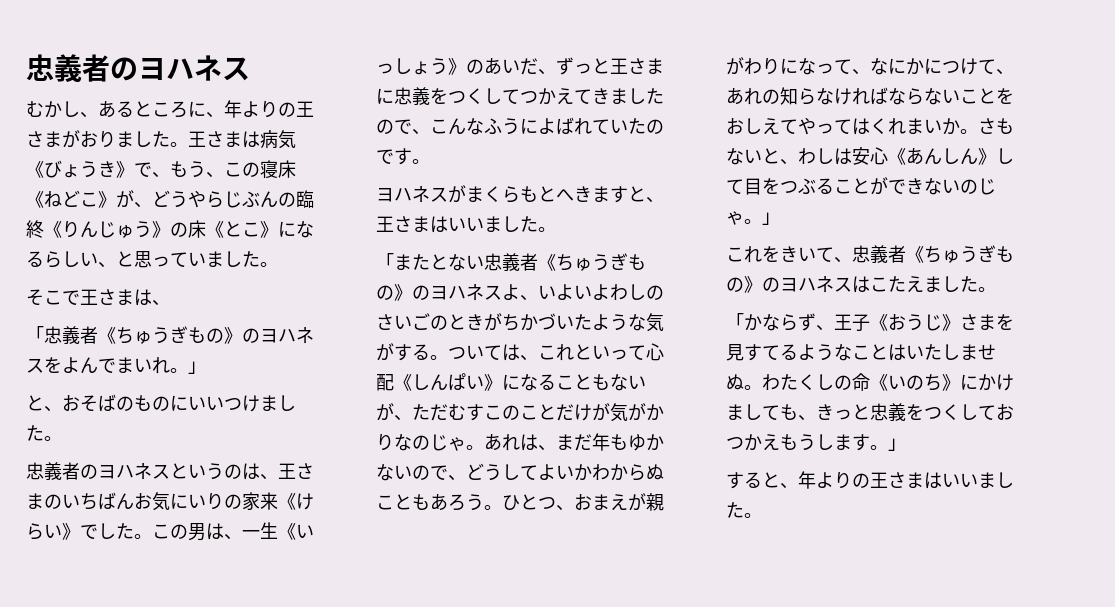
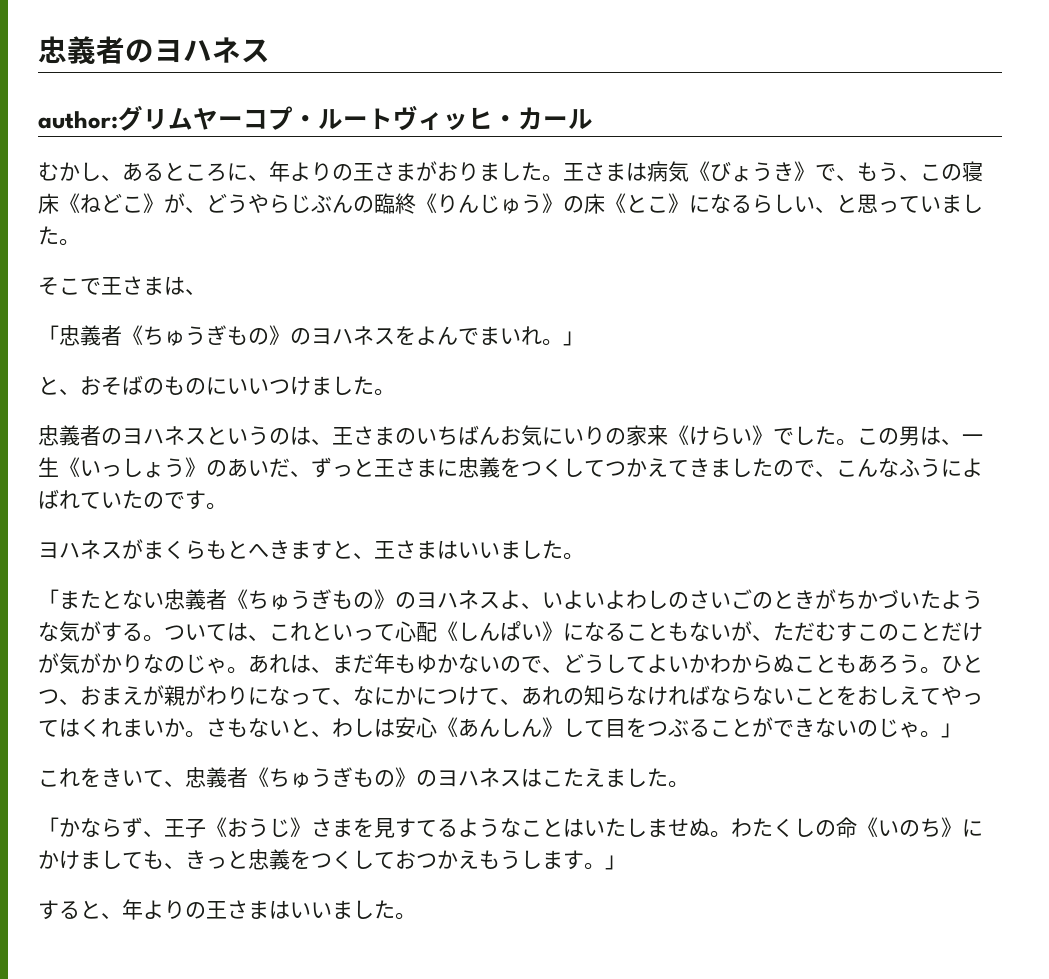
[26,54,250,82] 忠義者のヨハネス -> [38,36,270,64] [38,105,593,131] 忠義者のヨハネス // author:グリムヤーコプ・ルートヴィッヒ・カール

